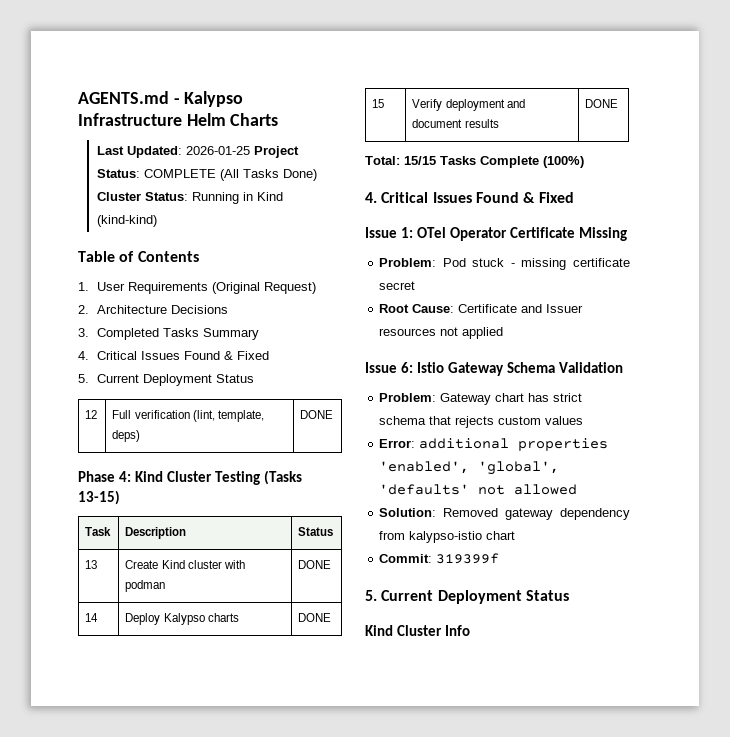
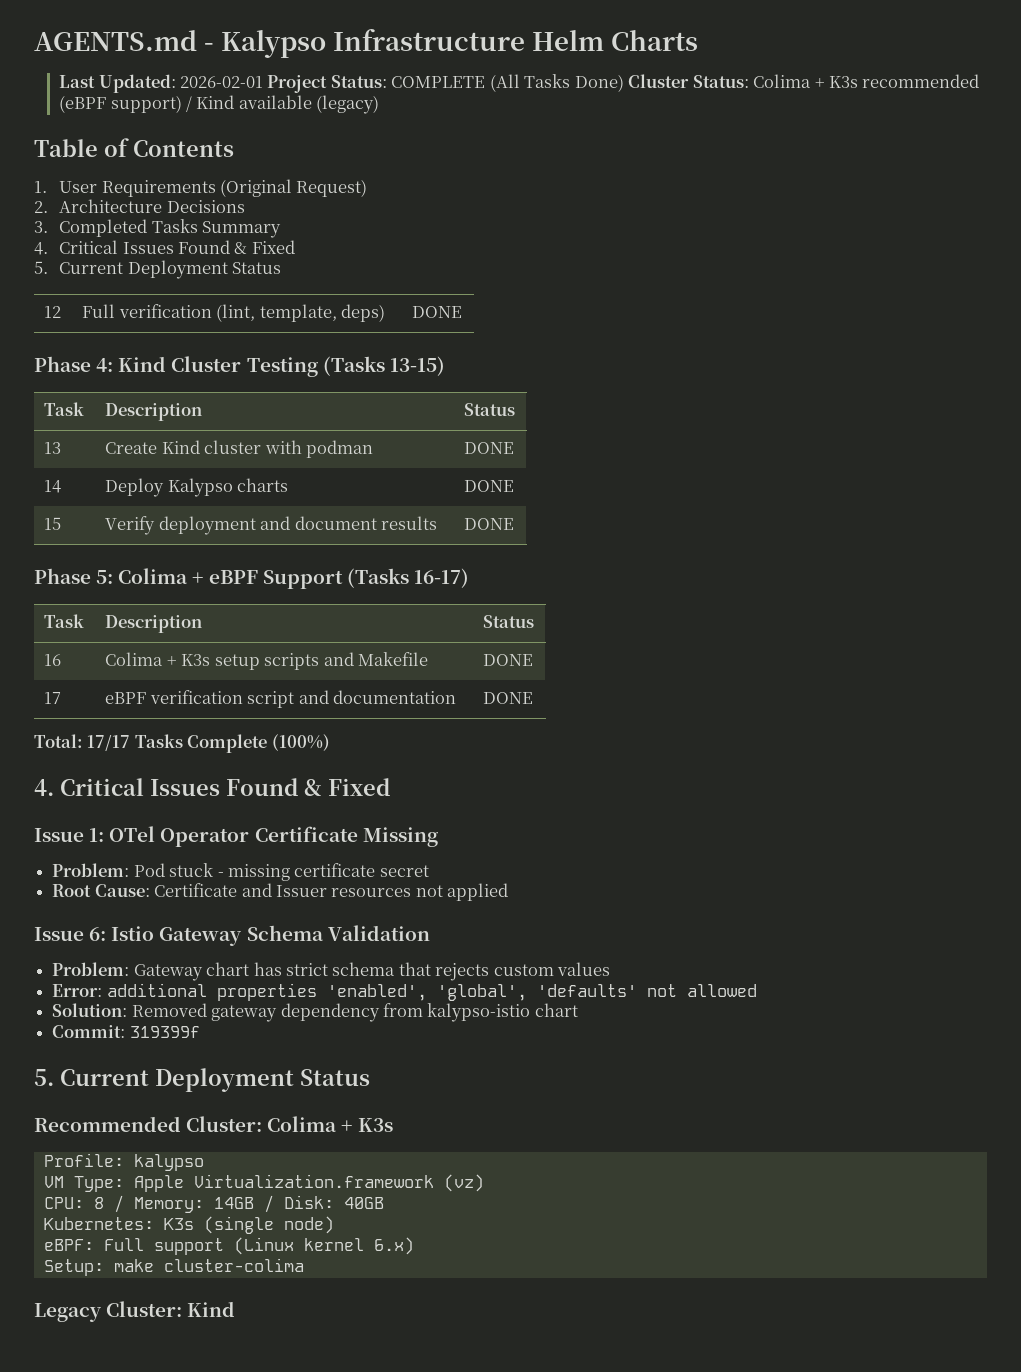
[185,146,250,155] 2026-01-25 -> [179,76,263,88] 2026-02-01
[191,192,283,204] [96,215,157,227] Running in Kind (kind-kind) -> [753,74,980,88] [59,95,380,114] Colima + K3s recommended (eBPF support) / Kind available (legacy)
(619, 103) none -> [34,568,469,589] [44,614,85,628] [105,615,203,633] [483,615,535,628] [44,654,62,666] [105,652,428,670] [483,654,534,666] [44,692,62,704] [105,690,457,708] [483,692,534,704] // Phase 5: Colima + eBPF Support (Tasks 16-17) // Task | Description | Status // 16 | Colima + K3s setup scripts and Makefile | DONE // 17 | eBPF verification script and documentation | DONE
[404,156,436,165] 15/15 -> [87,734,131,751] 17/17
[365,625,471,636] Kind Cluster Info -> [34,1116,393,1132] [43,1153,204,1171] [43,1174,484,1192] [43,1195,384,1213] [43,1216,334,1234] [43,1237,414,1255] [43,1258,304,1276] [34,1301,236,1322] Recommended Cluster: Colima + K3s // Profile: kalypso // VM Type: Apple Virtualization.framework (vz) // CPU: 8 / Memory: 14GB / Disk: 40GB // Kubernetes: K3s (single node) // eBPF: Full support (Linux kernel 6.x) // Setup: make cluster-colima // Legacy Cluster: Kind

